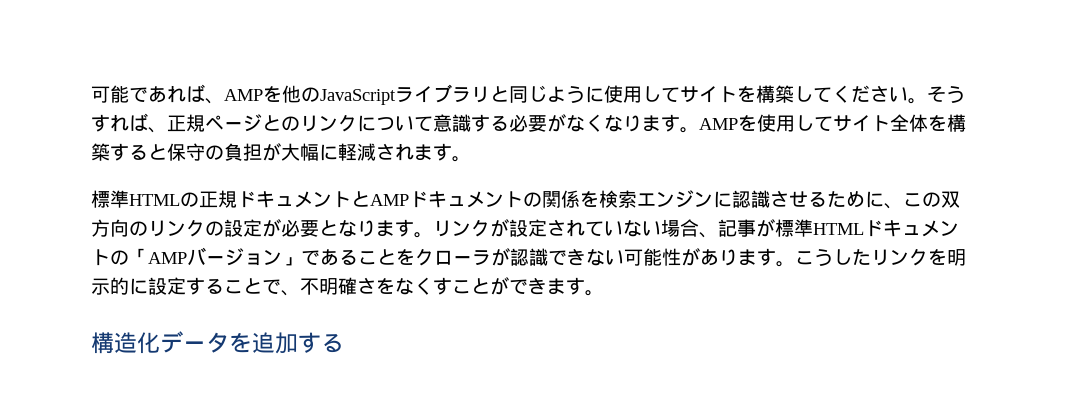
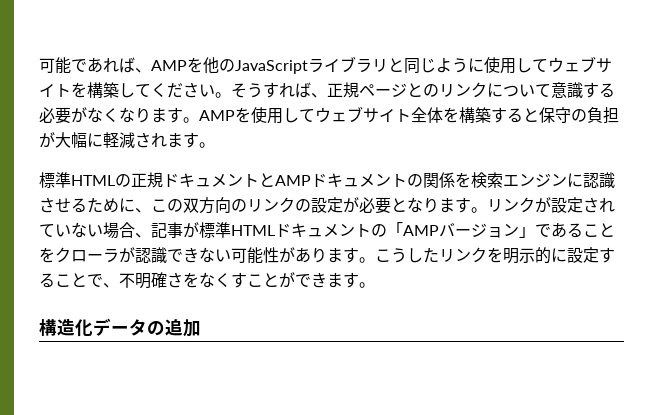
(680, 94) none -> [548,56,596,73] ウェブ
(833, 123) none -> [315,106,363,123] ウェブ
[229,332,344,354] を追加する -> [147,319,201,337] の追加

